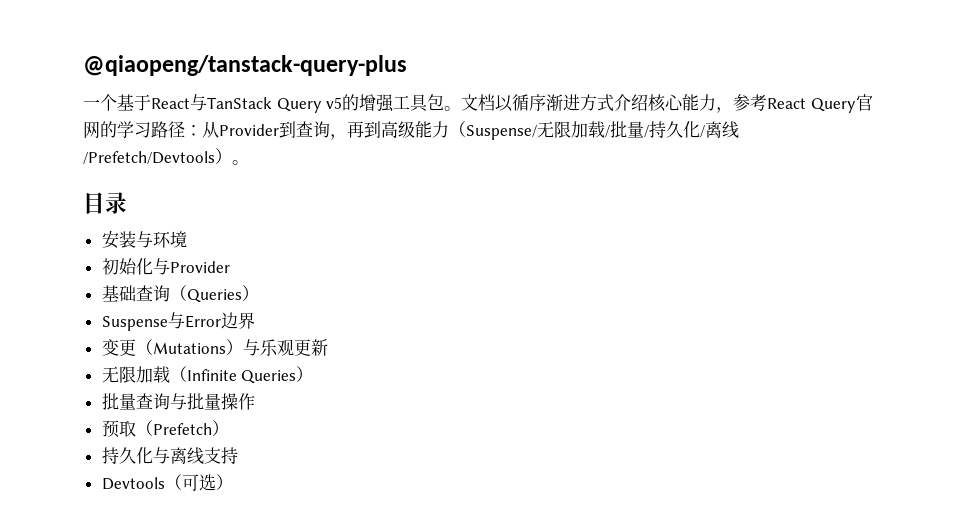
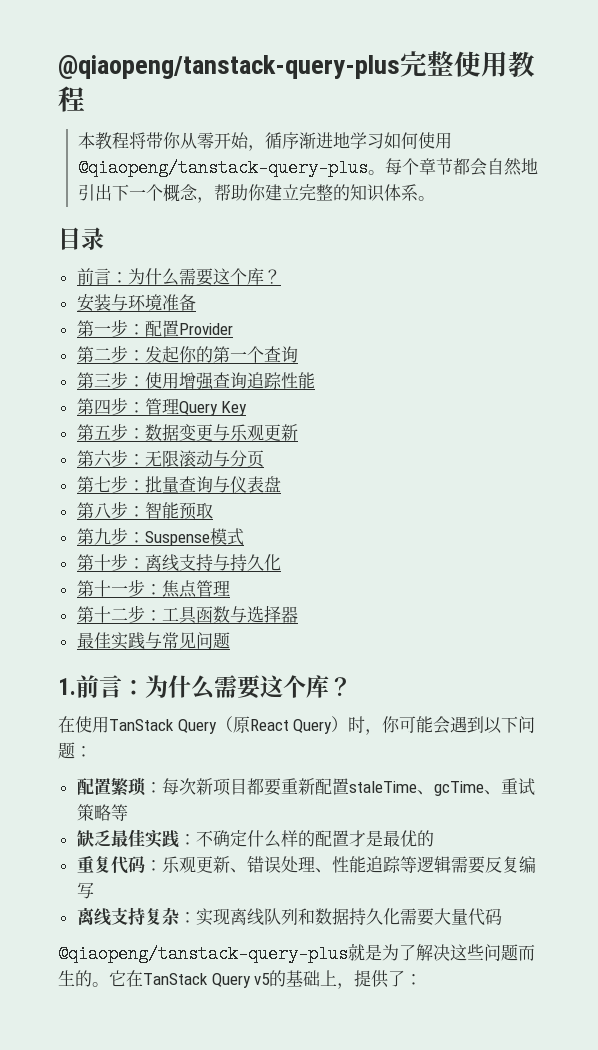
[83,55,407,76] [83,94,873,113] [83,121,739,140] [83,148,249,165] [83,192,127,214] [101,231,187,249] [101,258,230,275] [101,285,259,303] [101,312,255,331] [101,339,328,356] [101,366,314,384] [101,393,255,410] [101,420,229,438] [101,447,238,465] [101,474,233,491] @qiaopeng/tanstack-query-plus // 一个基于React与TanStack Query v5的增强工具包。文档以循序渐进方式介绍核心能力，参考React Query官网的学习路径：从Provider到查询，再到高级能力（Suspense/无限加载/批量/持久化/离线/Prefetch/Devtools）。 // 目录 // 安装与环境 // 初始化与Provider // 基础查询（Queries） // Suspense与Error边界 // 变更（Mutations）与乐观更新 // 无限加载（Infinite Queries） // 批量查询与批量操作 // 预取（Prefetch） // 持久化与离线支持 // Devtools（可选） -> [58,51,535,79] [58,86,85,112] [77,132,452,151] [77,158,538,177] [77,184,435,203] [58,227,104,250] [76,268,281,286] [76,294,196,312] [76,319,233,337] [76,345,298,363] [76,371,315,390] [76,397,248,416] [76,423,298,441] [76,449,264,468] [76,475,281,493] [76,501,213,520] [76,527,244,546] [76,553,281,572] [76,579,230,598] [76,605,298,624] [76,632,230,650] [58,675,352,700] [58,716,536,735] [58,742,92,759] [76,777,535,796] [76,804,128,821] [76,829,434,848] [76,855,536,874] [76,882,94,899] [76,907,502,926] [58,943,535,963] [58,970,423,989] @qiaopeng/tanstack-query-plus完整使用教程 // 本教程将带你从零开始，循序渐进地学习如何使用@qiaopeng/tanstack-query-plus。每个章节都会自然地引出下一个概念，帮助你建立完整的知识体系。 // 目录 // 前言：为什么需要这个库？ // 安装与环境准备 // 第一步：配置Provider // 第二步：发起你的第一个查询 // 第三步：使用增强查询追踪性能 // 第四步：管理Query Key // 第五步：数据变更与乐观更新 // 第六步：无限滚动与分页 // 第七步：批量查询与仪表盘 // 第八步：智能预取 // 第九步：Suspense模式 // 第十步：离线支持与持久化 // 第十一步：焦点管理 // 第十二步：工具函数与选择器 // 最佳实践与常见问题 // 1.前言：为什么需要这个库？ // 在使用TanStack Query（原React Query）时，你可能会遇到以下问题： // 配置繁琐：每次新项目都要重新配置staleTime、gcTime、重试策略等 // 缺乏最佳实践：不确定什么样的配置才是最优的 // 重复代码：乐观更新、错误处理、性能追踪等逻辑需要反复编写 // 离线支持复杂：实现离线队列和数据持久化需要大量代码 // @qiaopeng/tanstack-query-plus就是为了解决这些问题而生的。它在TanStack Query v5的基础上，提供了：

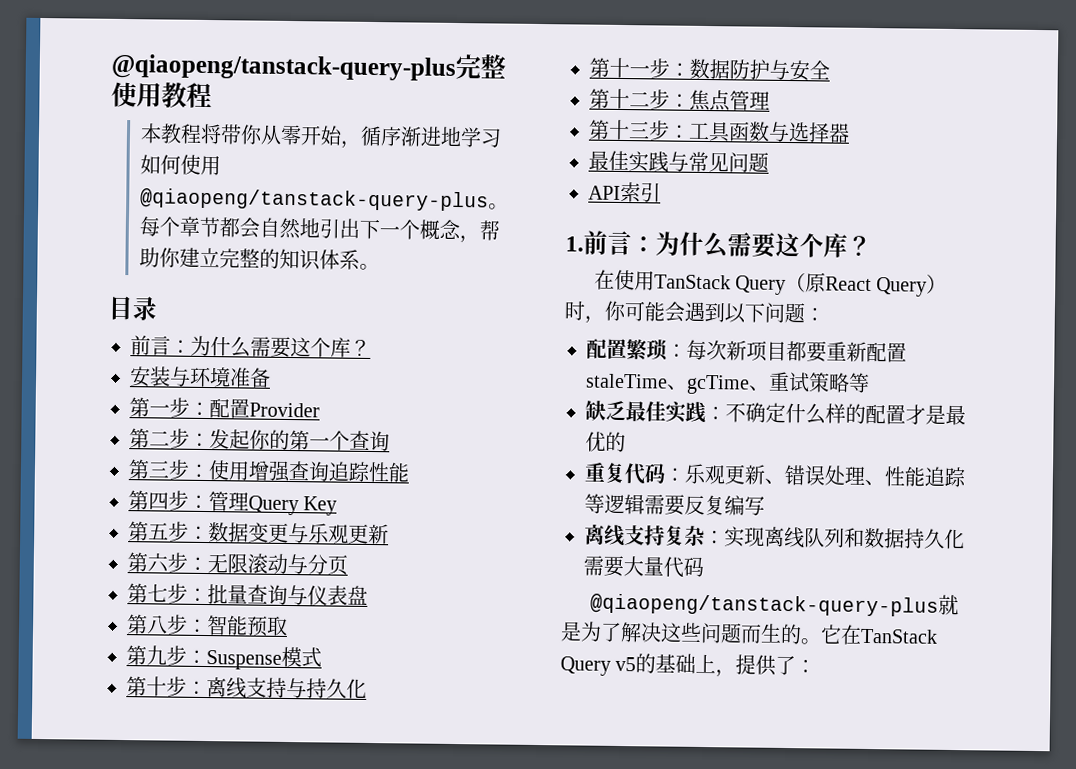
(162, 589) none -> [689,58,830,82] [589,88,690,110] 数据防护与安全 // 第十二步：
[110,608,128,621] 二 -> [628,121,650,139] 三
(230, 640) none -> [588,181,661,203] // API索引

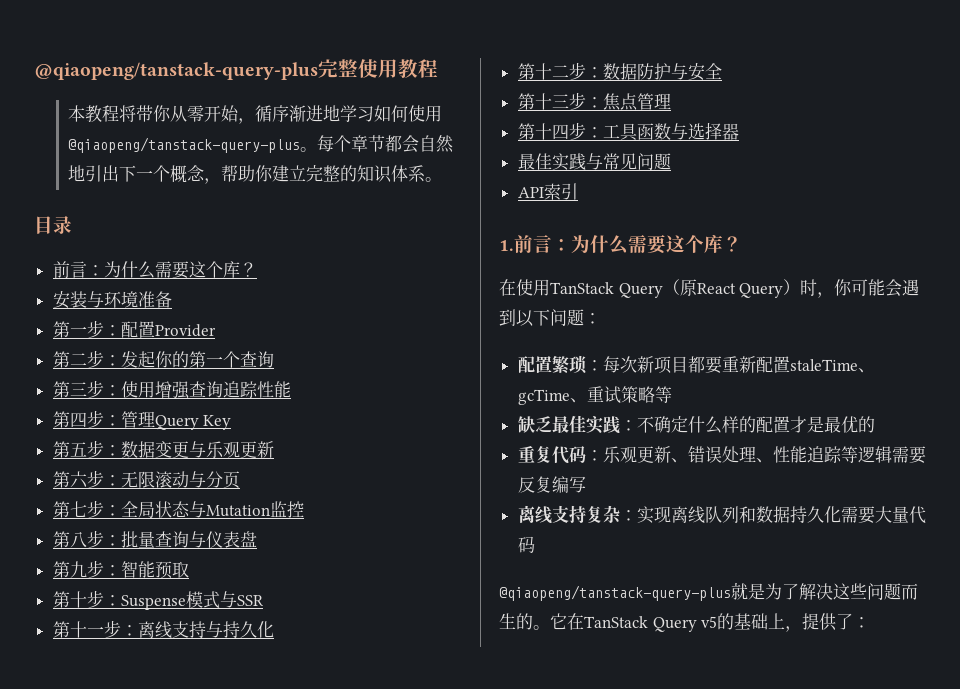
(208, 595) none -> [120,501,304,518] [52,530,121,548] 全局状态与Mutation监控 // 第八步：
[146,615,168,635] 八 -> [69,561,87,578] 九
[146,645,167,666] 九 -> [69,591,87,608] 十
[126,676,167,697] // 第十 -> [219,591,264,608] [52,621,104,638] 与SSR // 第十一
[629,65,650,77] 一 -> [551,65,569,78] 二
[629,91,650,108] 二 -> [551,94,569,108] 三
[628,121,650,139] 三 -> [551,124,569,140] 四

